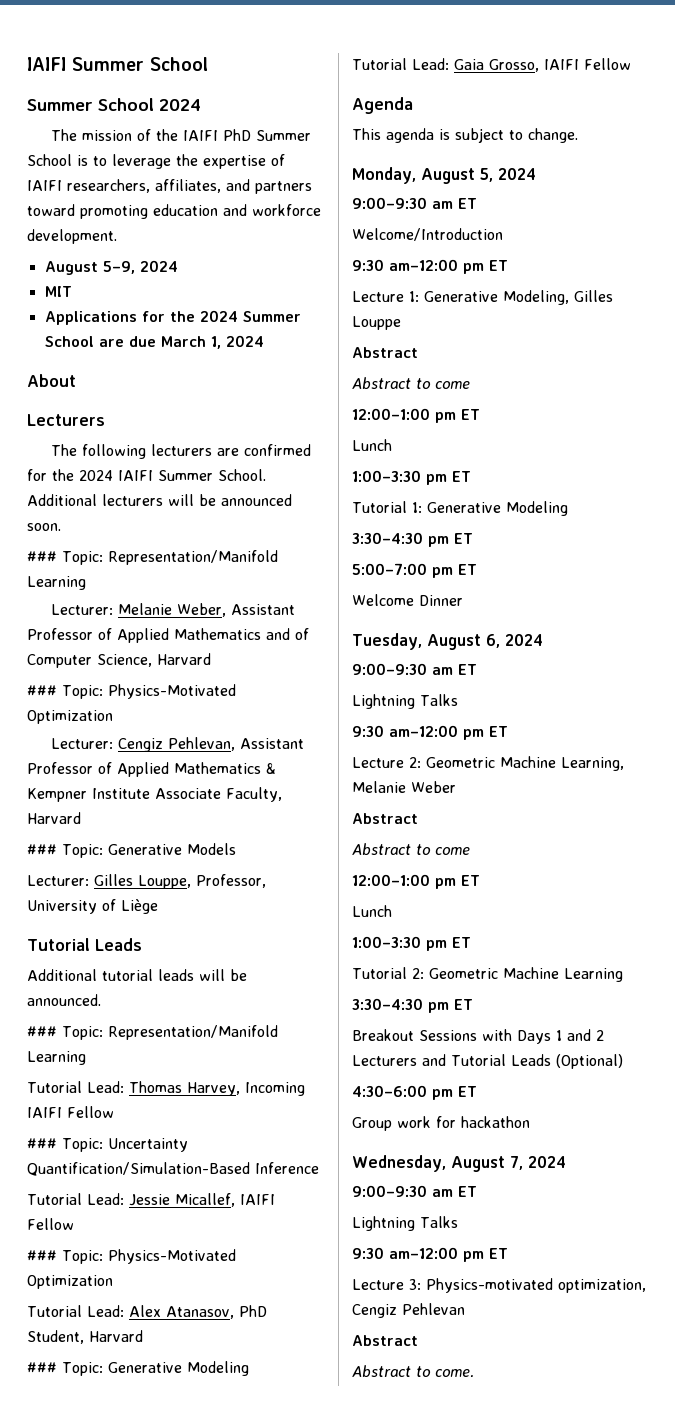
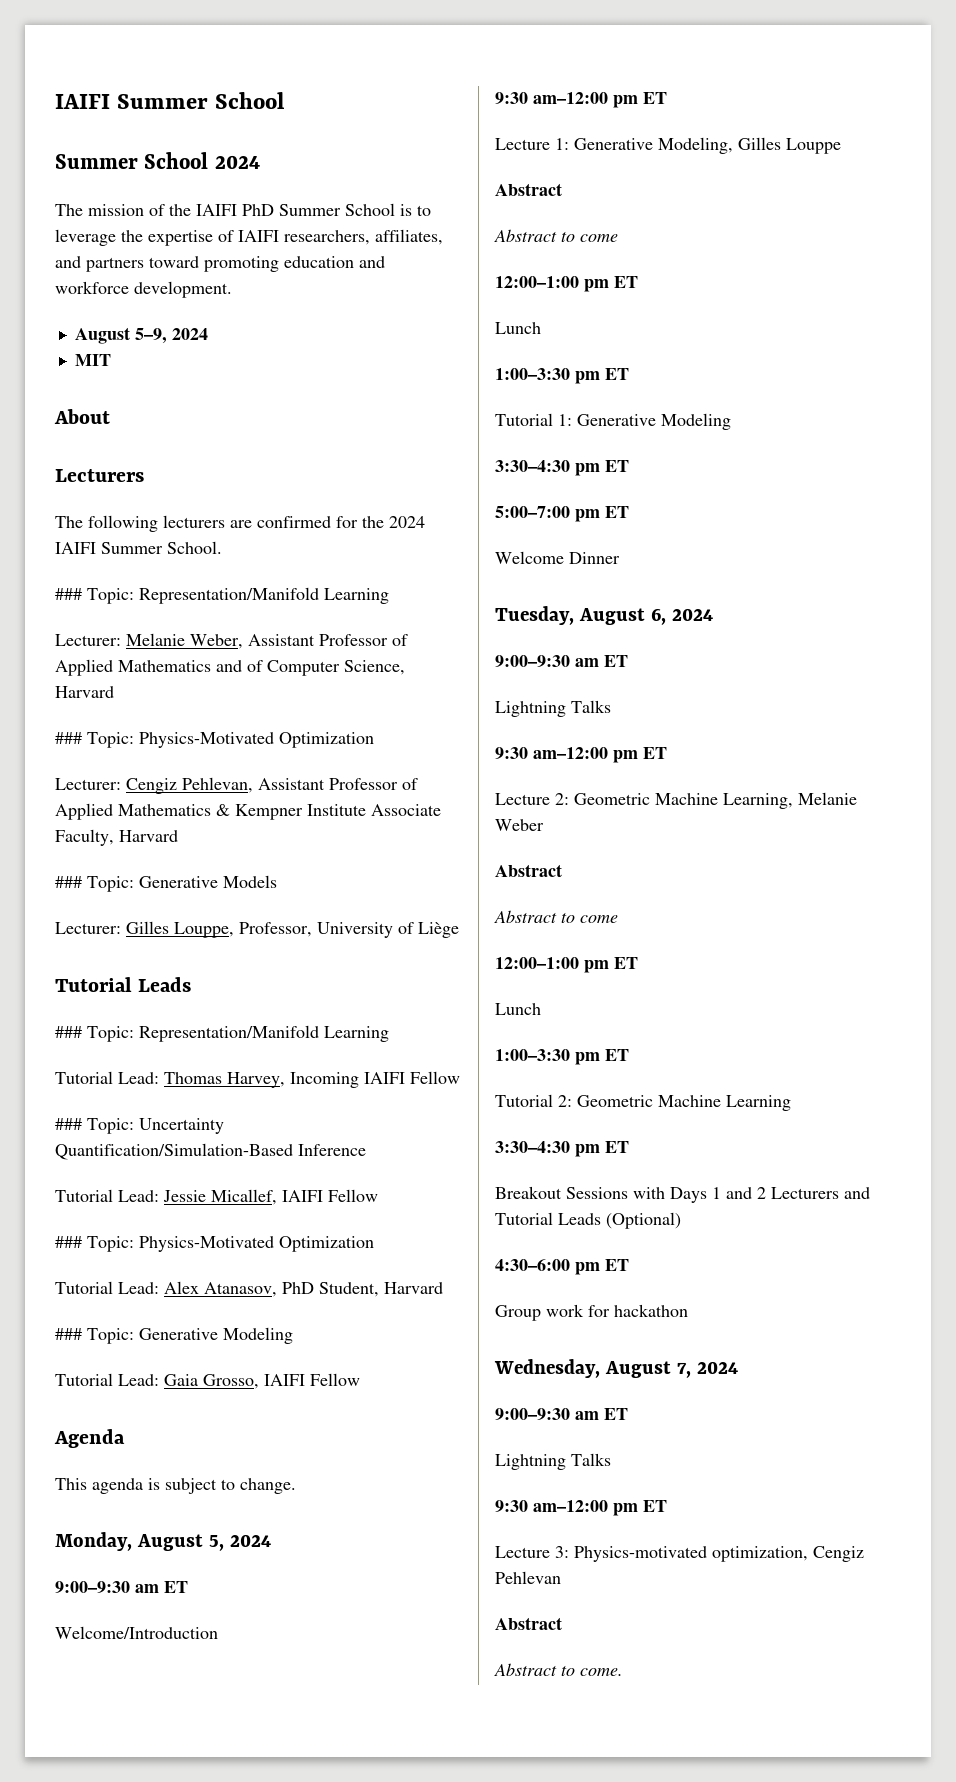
[44,310,301,325] [44,335,264,349] // Applications for the 2024 Summer School are due March 1, 2024 -> (111, 360) none
[27,494,292,506] [27,523,61,531] Additional lecturers will be announced soon. -> (222, 547) none
[27,969,247,981] [27,994,101,1006] // Additional tutorial leads will be announced. -> (192, 984) none

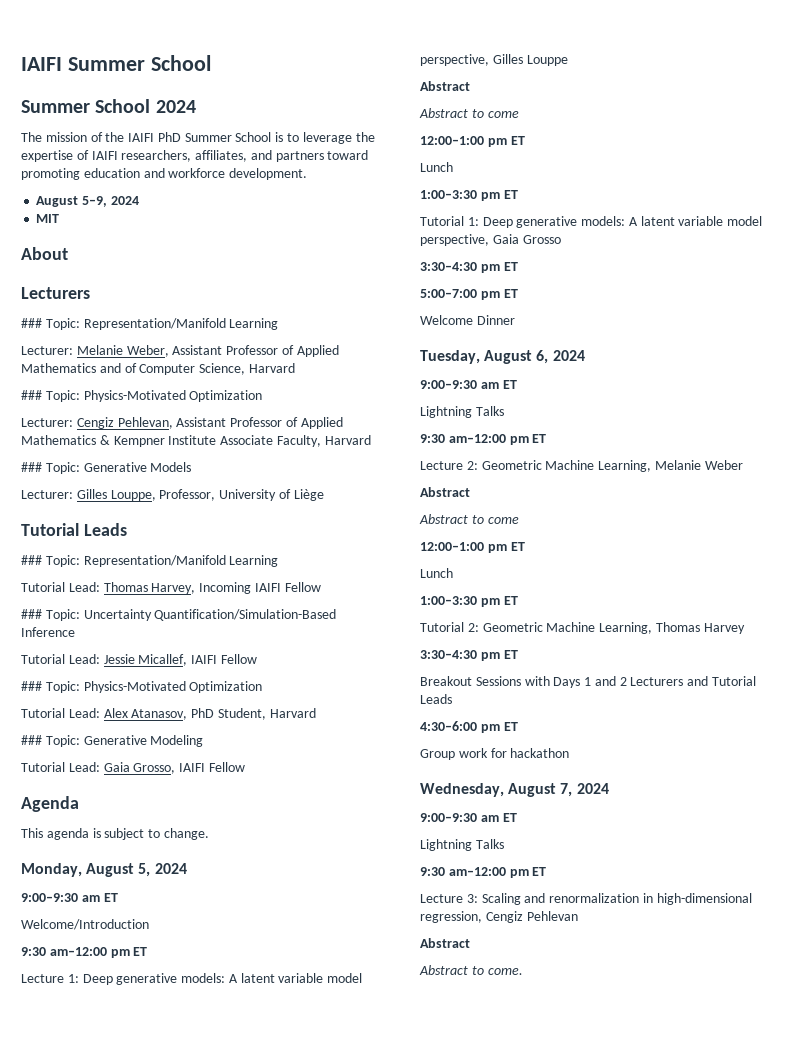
[55,515,425,532] [55,541,222,554] // The following lecturers are confirmed for the 2024 IAIFI Summer School. -> (90, 293) none
[574,137,733,154] Generative Modeling, -> [82,973,363,985] [420,54,489,66] Deep generative models: A latent variable model perspective,
[577,413,731,430] Generative Modeling -> [482,216,763,228] [420,234,561,246] Deep generative models: A latent variable model perspective, Gaia Grosso
[726,1095,791,1111] Learning -> [599,622,745,634] Learning, Thomas Harvey
[606,1212,681,1229] (Optional) -> (452, 699) none
[574,1546,808,1562] Physics-motivated optimization, -> [481,893,752,905] [420,911,482,923] Scaling and renormalization in high-dimensional regression,

